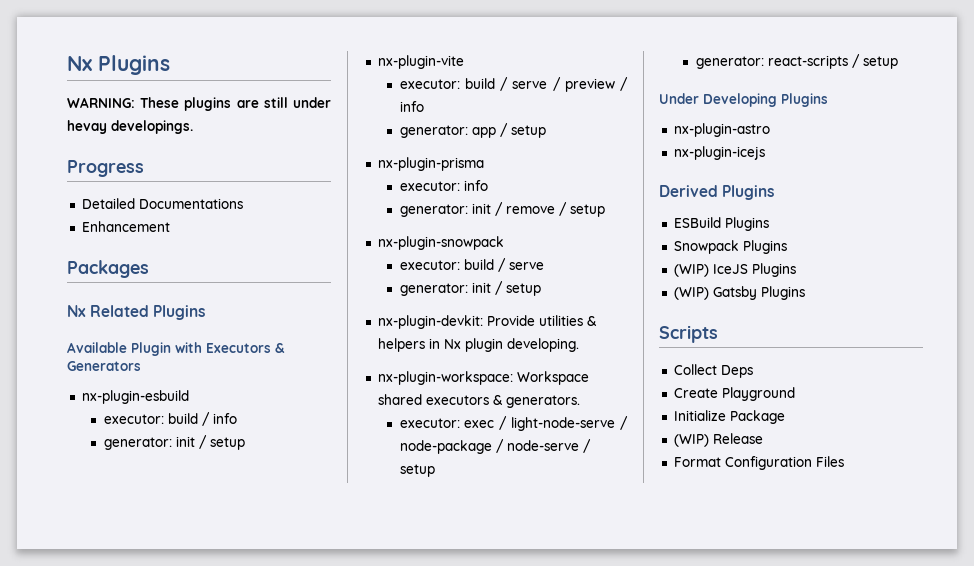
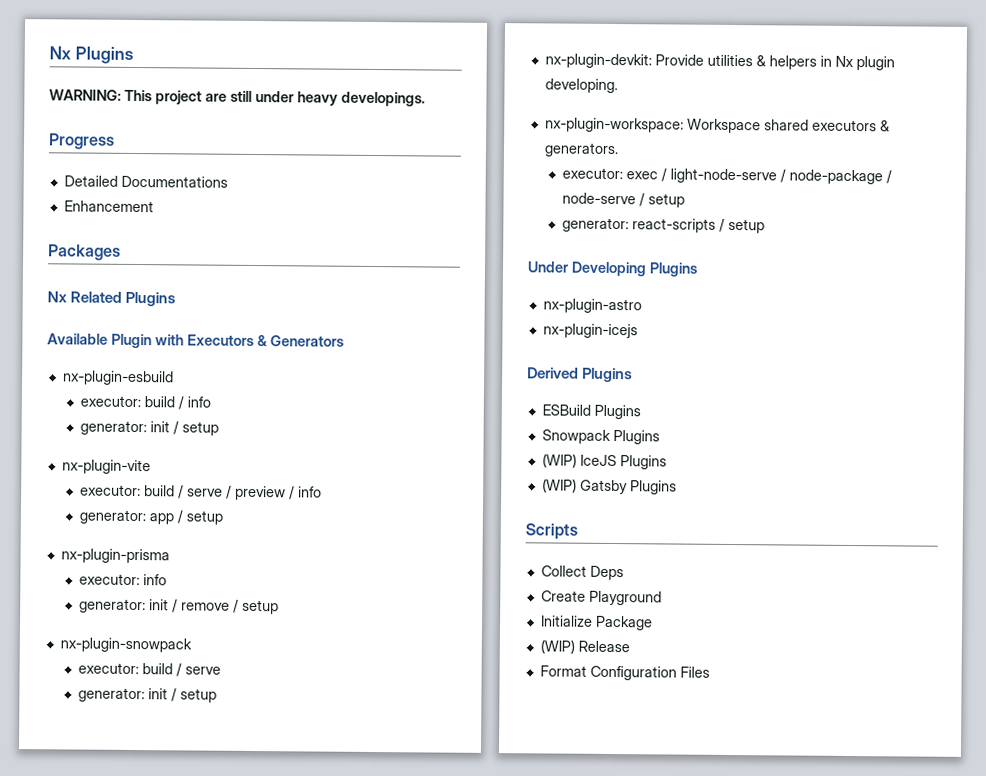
[140,97,232,111] These plugins -> [124,89,202,105] This project
[67,120,107,134] hevay -> [297,91,338,106] heavy

